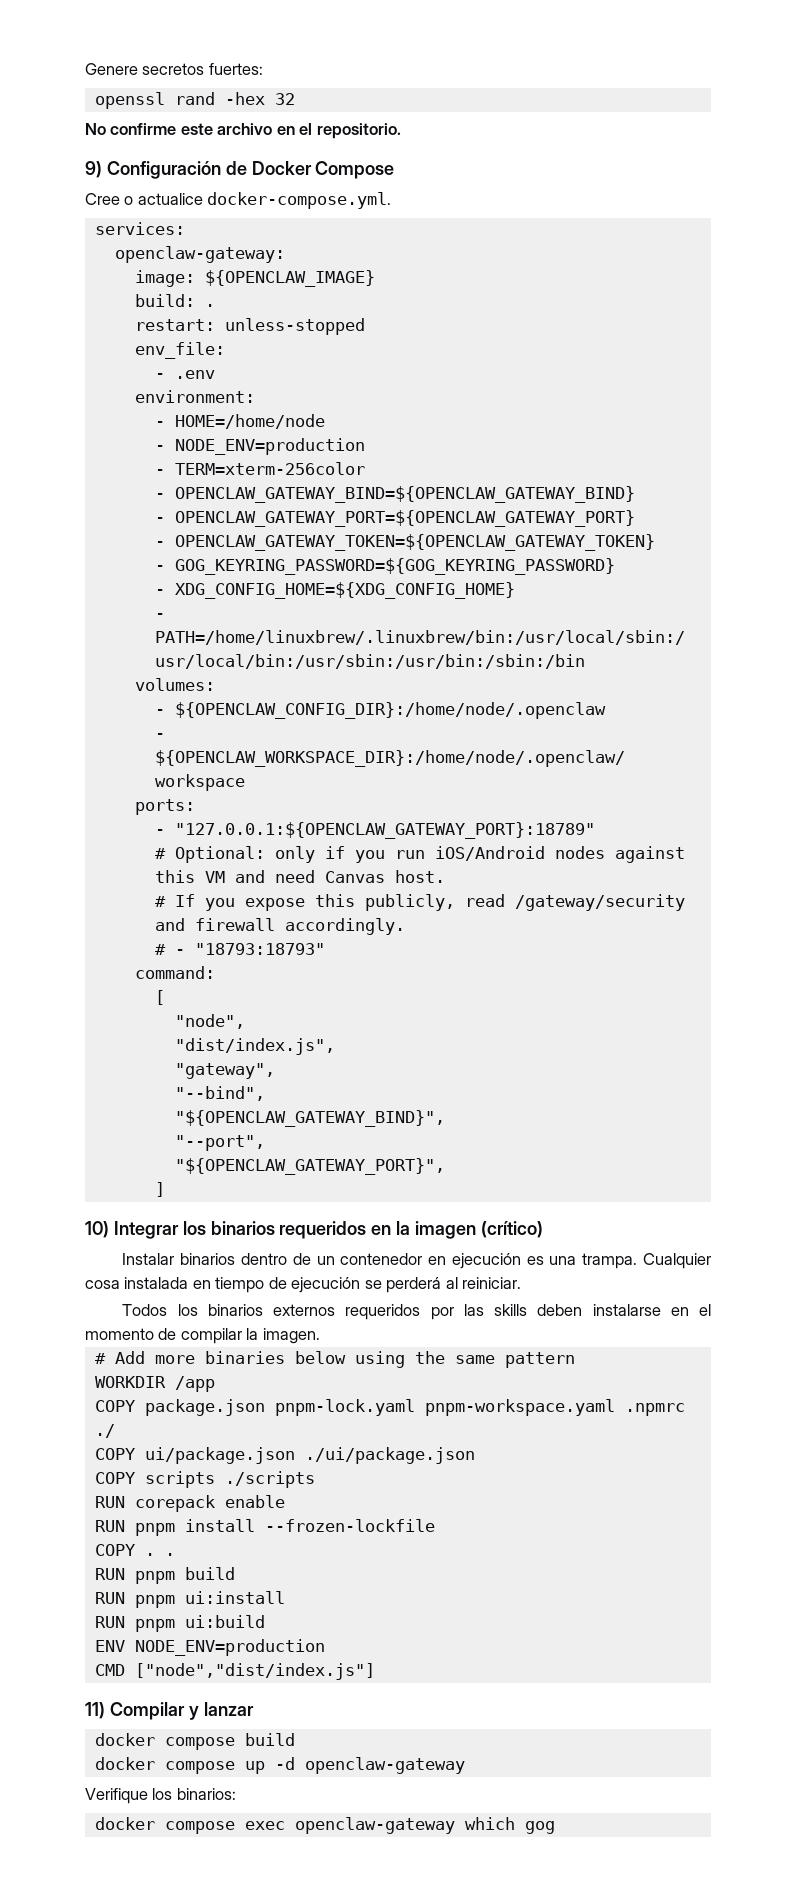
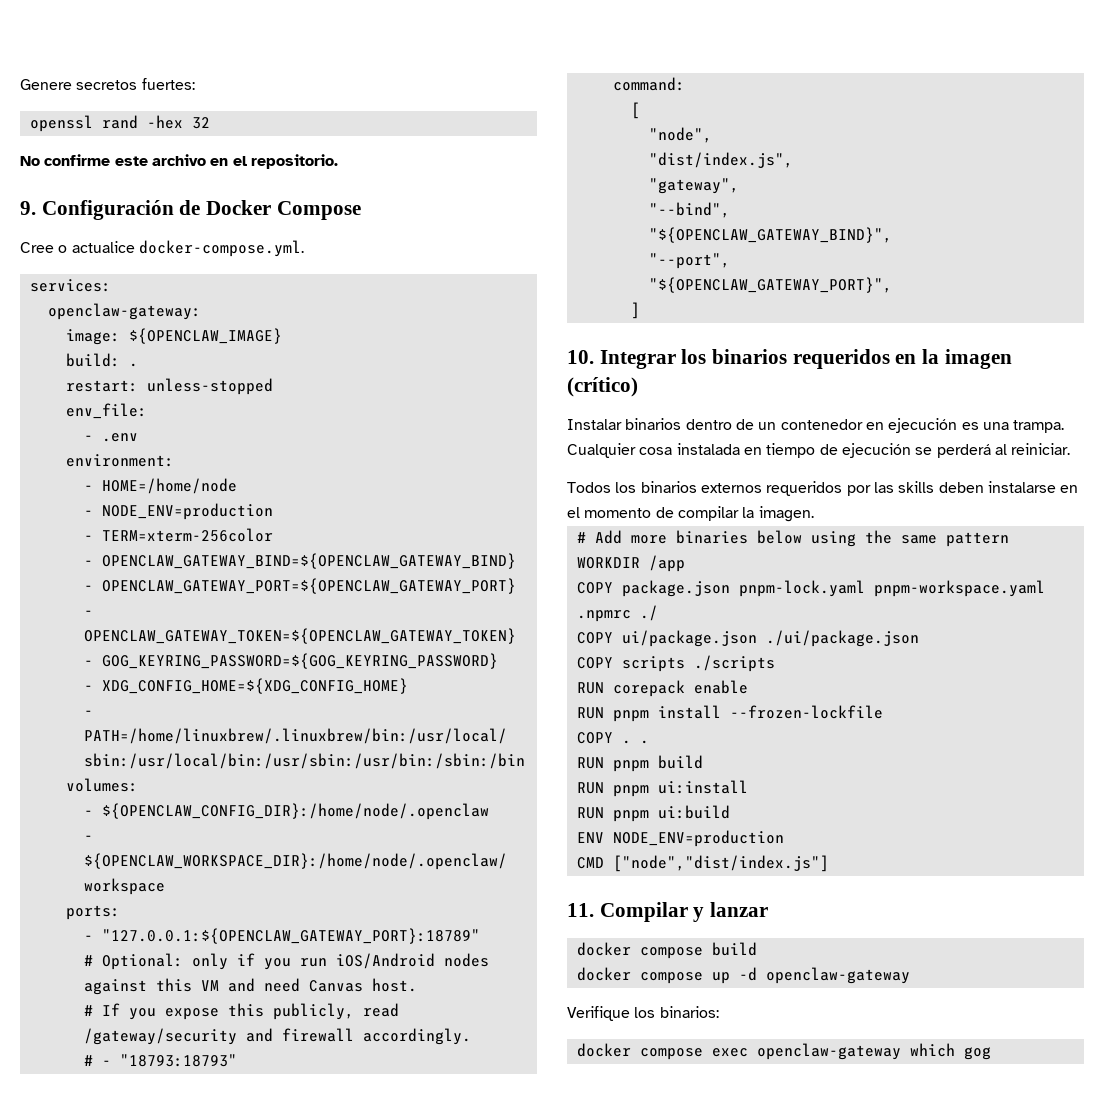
[85,161,102,178] 9) -> [20,201,36,215] 9.
[85,1221,109,1238] 10) -> [567,350,594,364] 10.
[85,1702,105,1719] 11) -> [567,903,594,917] 11.

